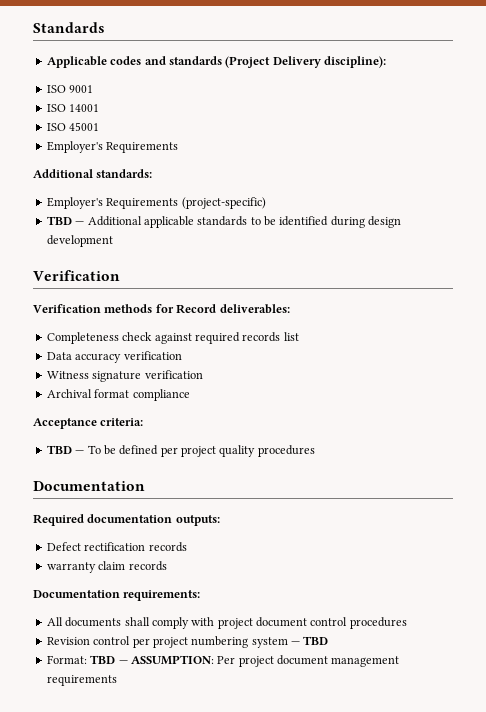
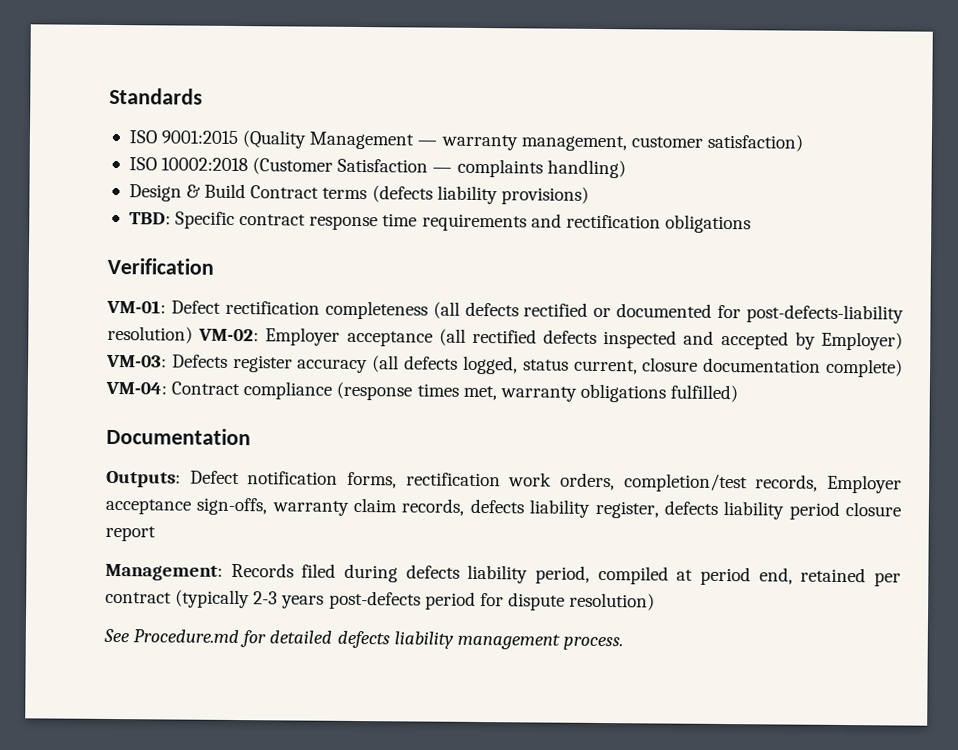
[46,56,386,68] [46,85,94,93] [46,104,100,112] [46,122,100,131] [46,141,179,153] [33,169,153,178] [46,197,266,209] [46,216,402,228] [46,235,113,247] [33,270,120,281] [33,304,290,314] [46,332,299,344] [46,351,182,363] [46,370,203,382] [46,389,190,401] [33,418,144,429] [46,445,315,457] [33,481,145,491] [33,514,220,526] [46,542,187,552] [46,561,167,573] [33,590,201,601] [46,617,407,629] [46,636,329,648] [46,655,400,667] [46,675,117,686] Applicable codes and standards (Project Delivery discipline): // ISO 9001 // ISO 14001 // ISO 45001 // Employer's Requirements // Additional standards: // Employer's Requirements (project-specific) // TBD — Additional applicable standards to be identified during design development // Verification // Verification methods for Record deliverables: // Completeness check against required records list // Data accuracy verification // Witness signature verification // Archival format compliance // Acceptance criteria: // TBD — To be defined per project quality procedures // Documentation // Required documentation outputs: // Defect rectification records // warranty claim records // Documentation requirements: // All documents shall comply with project document control procedures // Revision control per project numbering system — TBD // Format: TBD — ASSUMPTION: Per project document management requirements -> [128,130,803,152] [128,157,626,179] [128,183,589,205] [128,211,751,234] [107,257,214,275] [106,299,904,324] [107,325,904,351] [106,354,904,378] [105,381,739,403] [106,427,251,446] [106,470,902,494] [105,497,902,520] [105,525,156,542] [105,562,901,587] [105,589,656,611] [103,628,623,651] ISO 9001:2015 (Quality Management — warranty management, customer satisfaction) // ISO 10002:2018 (Customer Satisfaction — complaints handling) // Design & Build Contract terms (defects liability provisions) // TBD: Specific contract response time requirements and rectification obligations // Verification // VM-01: Defect rectification completeness (all defects rectified or documented for post-defects-liability resolution) VM-02: Employer acceptance (all rectified defects inspected and accepted by Employer) VM-03: Defects register accuracy (all defects logged, status current, closure documentation complete) VM-04: Contract compliance (response times met, warranty obligations fulfilled) // Documentation // Outputs: Defect notification forms, rectification work orders, completion/test records, Employer acceptance sign-offs, warranty claim records, defects liability register, defects liability period closure report // Management: Records filed during defects liability period, compiled at period end, retained per contract (typically 2-3 years post-defects period for dispute resolution) // See Procedure.md for detailed defects liability management process.

